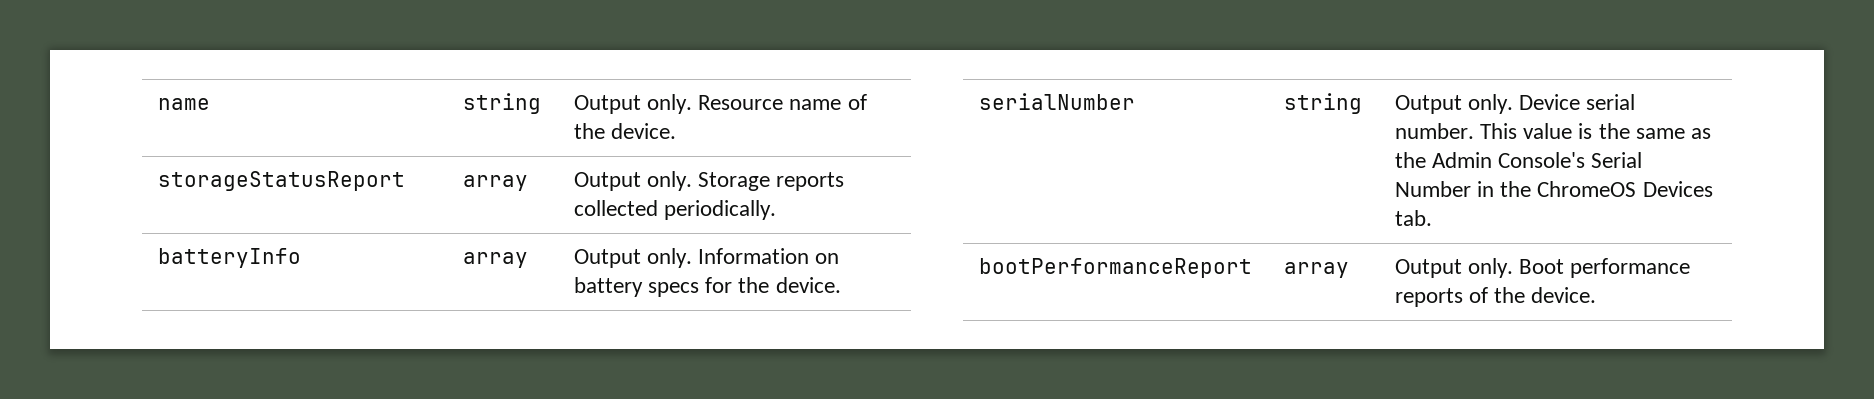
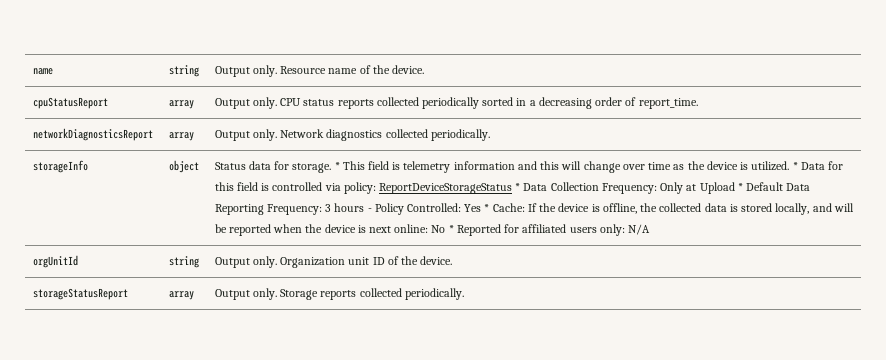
(677, 131) none -> [32,97,108,109] [168,100,194,109] [214,97,698,109] [32,128,153,141] [168,132,194,141] [214,129,490,141] [32,160,88,173] [168,160,199,173] [214,161,844,173] [214,182,811,194] [214,203,854,215] [214,224,651,236] [32,255,78,268] [168,256,199,268] [214,256,453,268] // cpuStatusReport | array | Output only. CPU status reports collected periodically sorted in a decreasing order of report_time. // networkDiagnosticsReport | array | Output only. Network diagnostics collected periodically. // storageInfo | object | Status data for storage. * This field is telemetry information and this will change over time as the device is utilized. * Data for this field is controlled via policy: ReportDeviceStorageStatus * Data Collection Frequency: Only at Upload * Default Data Reporting Frequency: 3 hours - Policy Controlled: Yes * Cache: If the device is offline, the collected data is stored locally, and will be reported when the device is next online: No * Reported for affiliated users only: N/A // orgUnitId | string | Output only. Organization unit ID of the device.
[157,248,301,268] [462,252,528,268] [573,248,840,268] [573,277,841,297] [978,93,1135,110] [1283,93,1362,114] [1394,94,1636,114] [1394,123,1712,139] [1394,152,1643,168] [1394,181,1713,197] [1394,210,1432,226] [978,258,1252,278] [1283,262,1349,278] [1394,258,1691,278] [1394,287,1597,307] // batteryInfo | array | Output only. Information on battery specs for the device. // serialNumber | string | Output only. Device serial number. This value is the same as the Admin Console's Serial Number in the ChromeOS Devices tab. // bootPerformanceReport | array | Output only. Boot performance reports of the device. -> (464, 294) none

